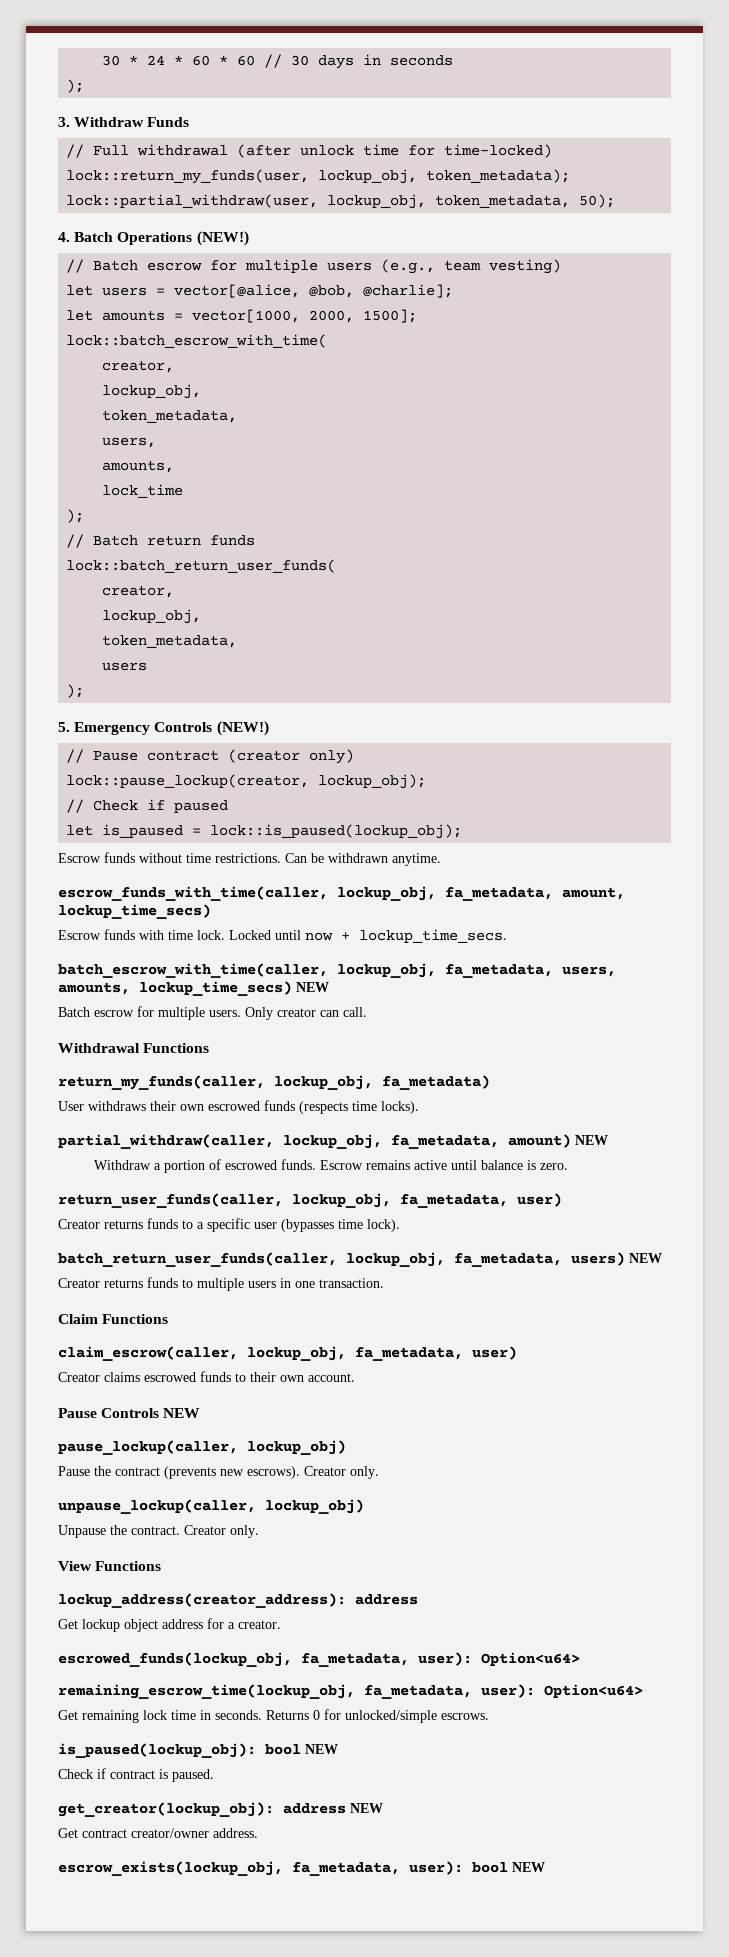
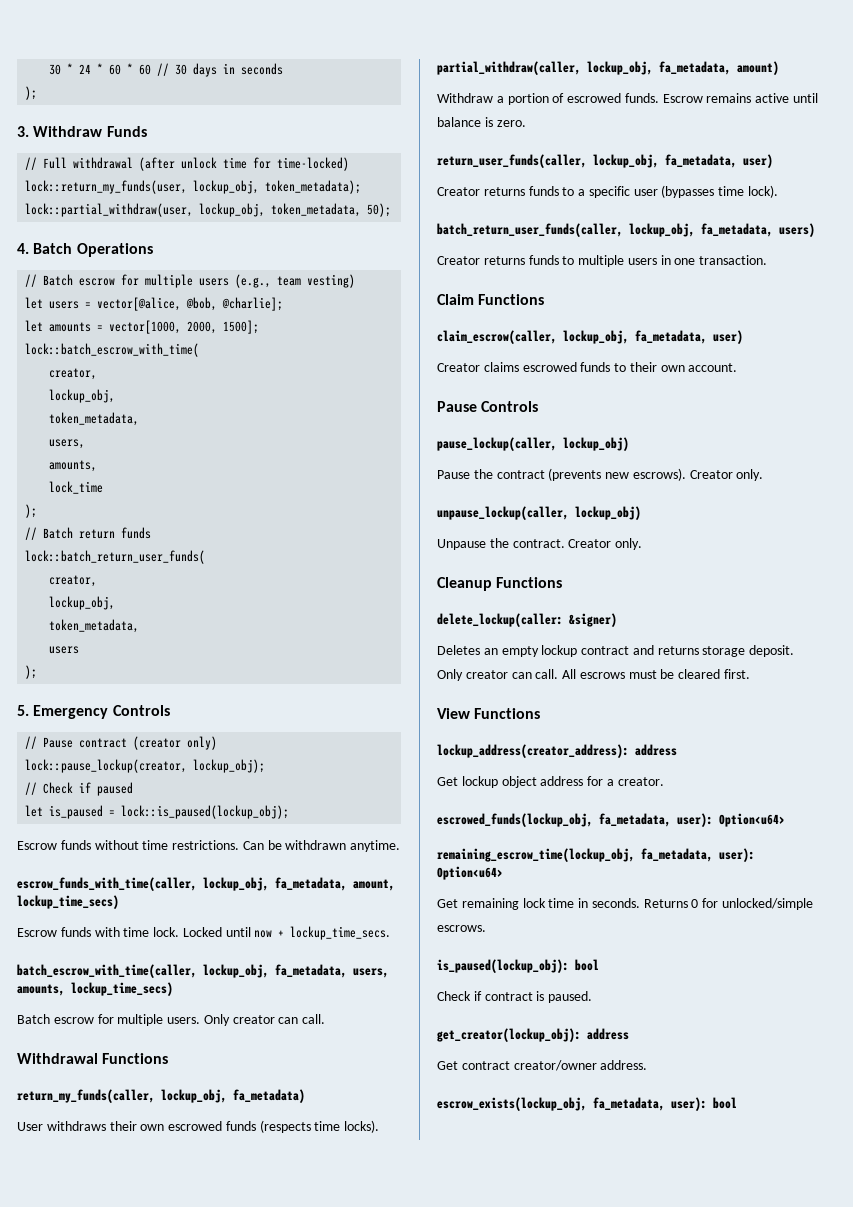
[196,231,249,246] (NEW!) -> (153, 250) none
[216,721,269,736] (NEW!) -> (170, 710) none
[296,982,329,992] NEW -> (173, 989) none
[575,1135,608,1145] NEW -> (779, 68) none
[629,1253,662,1263] NEW -> (815, 230) none
[163,1408,201,1418] NEW -> (539, 406) none
(259, 1531) none -> [437,577,563,591] [437,613,617,627] [437,645,795,657] [437,669,751,681] // Cleanup Functions // delete_lockup(caller: &signer) // Deletes an empty lockup contract and returns storage deposit. Only creator can call. All escrows must be cleared first.
[305,1744,338,1754] NEW -> (599, 965) none
[350,1803,383,1813] NEW -> (629, 1034) none
[512,1862,545,1872] NEW -> (737, 1103) none

